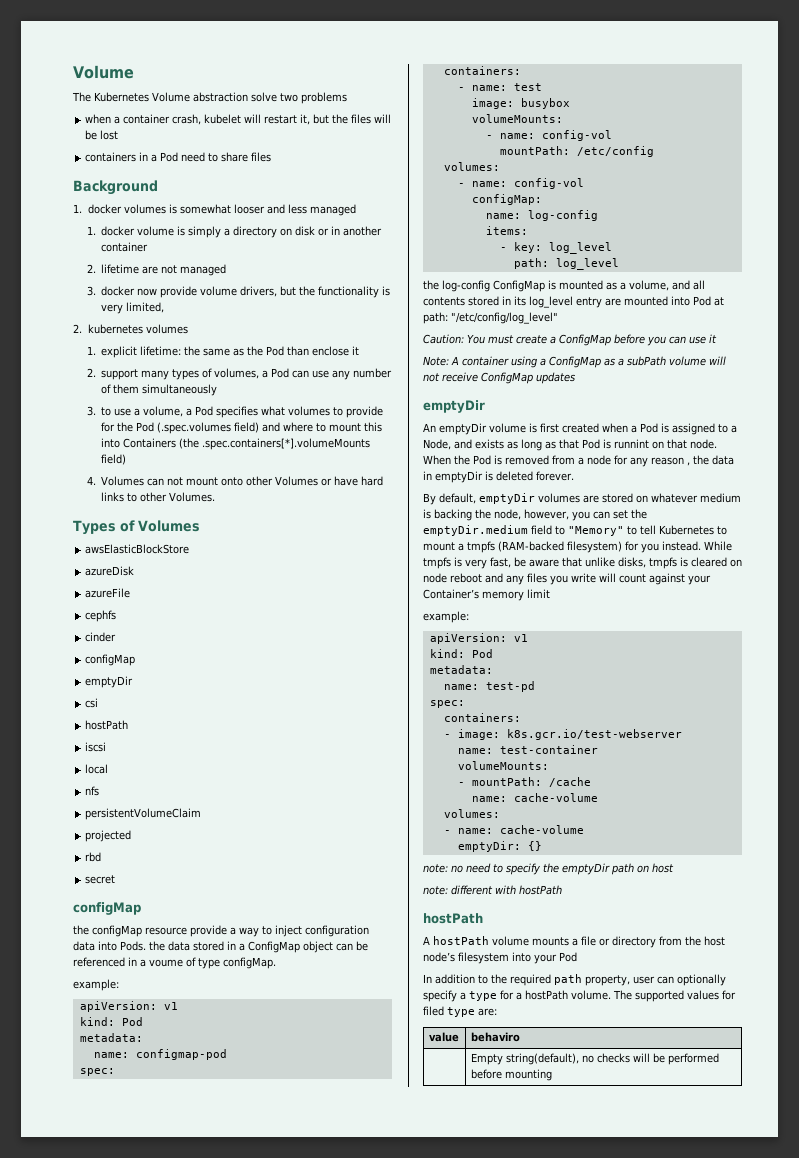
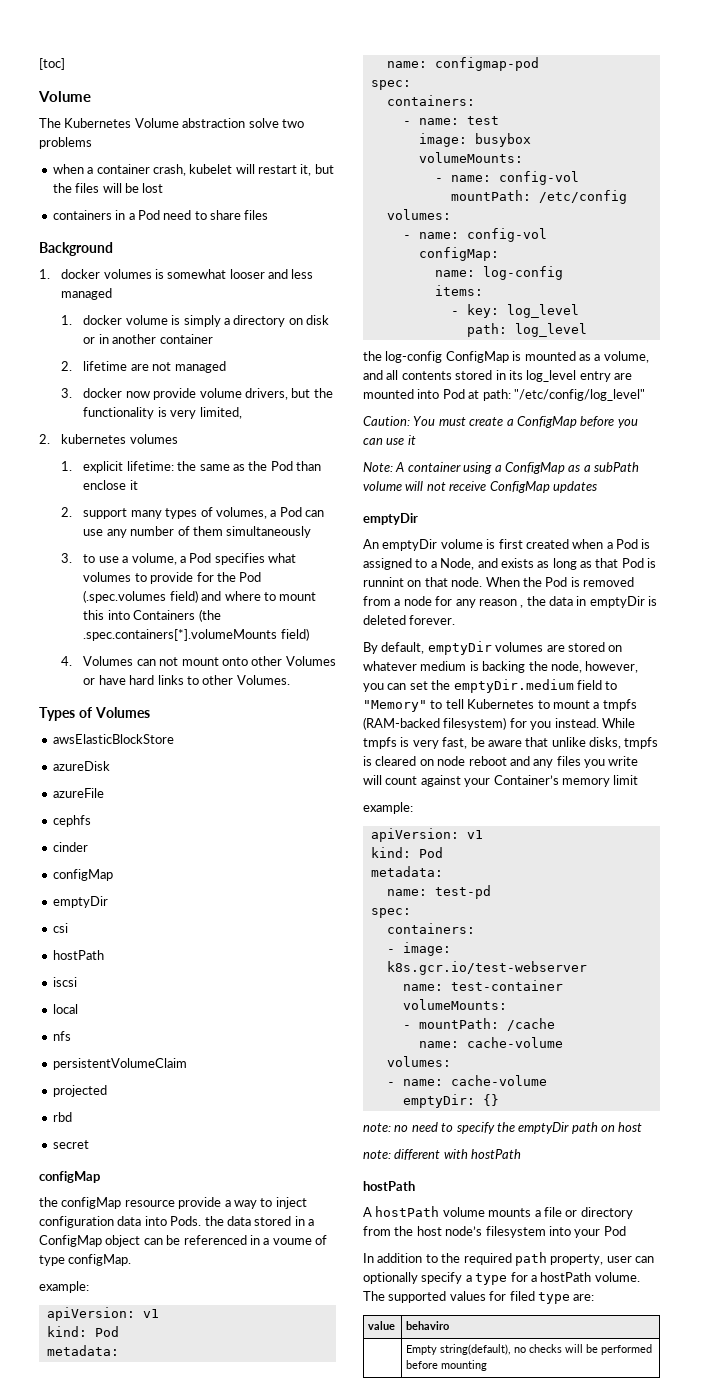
(73, 72) none -> [39,58,65,70] [toc] //

